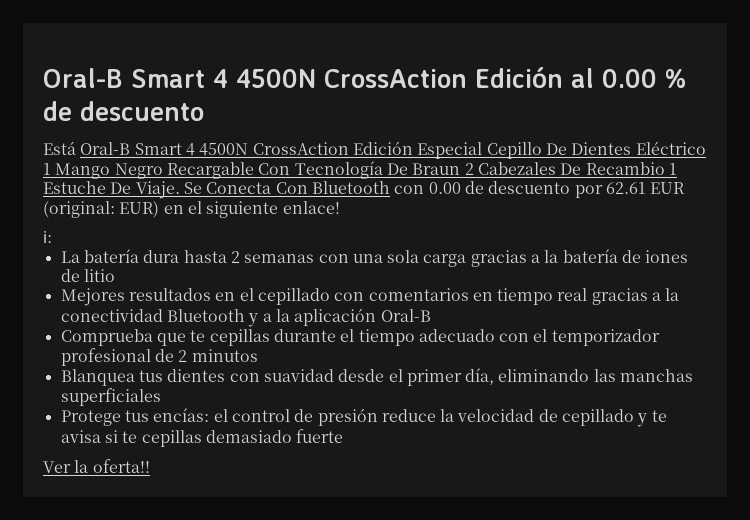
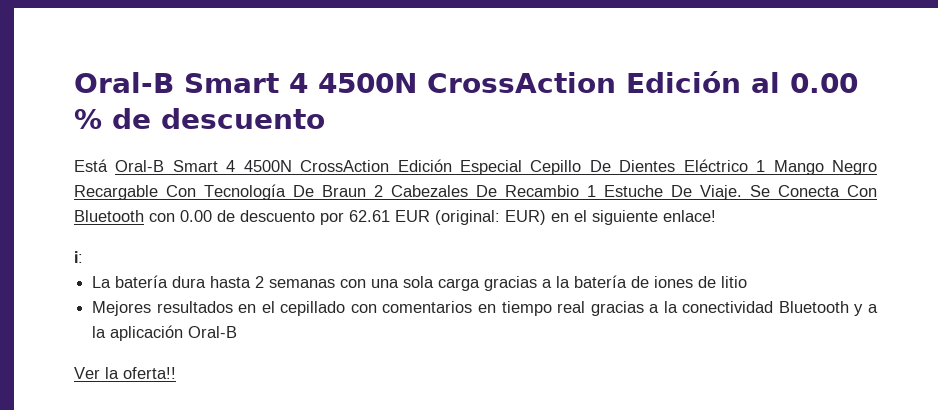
[60,329,660,346] [60,348,258,366] [60,368,694,386] [60,388,161,406] [60,408,667,427] [60,429,344,447] // Comprueba que te cepillas durante el tiempo adecuado con el temporizador profesional de 2 minutos // Blanquea tus dientes con suavidad desde el primer día, eliminando las manchas superficiales // Protege tus encías: el control de presión reduce la velocidad de cepillado y te avisa si te cepillas demasiado fuerte -> (238, 332) none

